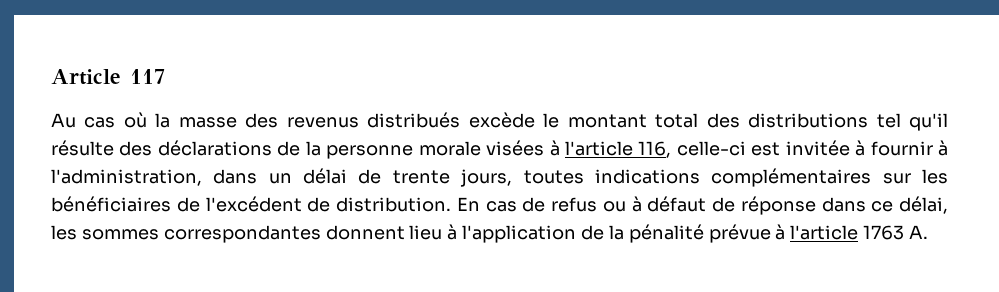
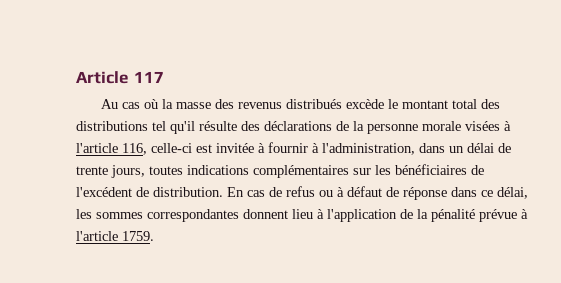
[863,225,929,240] 1763 A. -> [122,231,154,241] 1759.

